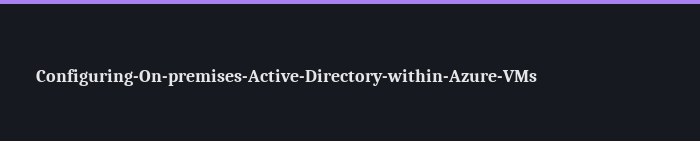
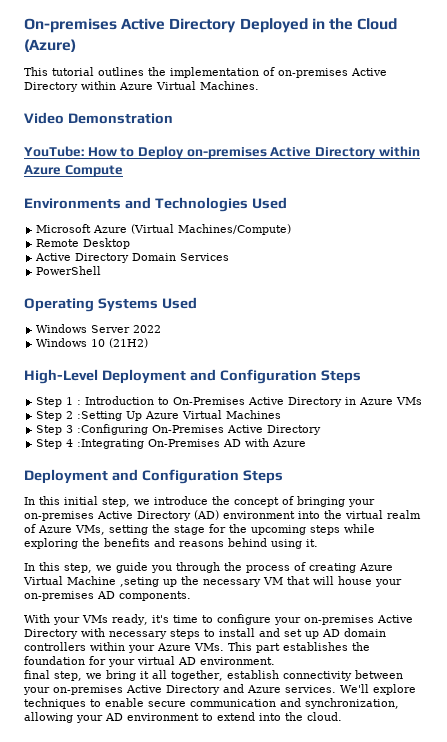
[36,69,537,86] Configuring-On-premises-Active-Directory-within-Azure-VMs -> [24,18,398,33] [24,39,76,52] [24,67,387,78] [24,81,259,92] [24,112,173,124] [24,146,420,159] [24,165,123,177] [24,197,287,212] [36,224,292,235] [36,238,131,249] [35,253,230,263] [36,266,102,275] [24,297,197,312] [36,324,162,333] [36,338,149,348] [24,369,361,384] [36,396,423,407] [36,410,282,421] [36,424,322,435] [36,438,307,449] [24,469,283,484] [24,496,375,507] [24,510,421,521] [24,524,375,535] [24,538,318,549] [24,562,393,573] [23,576,402,587] [24,591,191,601] [24,614,413,625] [24,628,386,639] [24,642,370,653] [24,656,275,667] [24,670,403,681] [23,684,416,695] [24,698,399,709] [24,712,342,723] On-premises Active Directory Deployed in the Cloud (Azure) // This tutorial outlines the implementation of on-premises Active Directory within Azure Virtual Machines. // Video Demonstration // YouTube: How to Deploy on-premises Active Directory within Azure Compute // Environments and Technologies Used // Microsoft Azure (Virtual Machines/Compute) // Remote Desktop // Active Directory Domain Services // PowerShell // Operating Systems Used // Windows Server 2022 // Windows 10 (21H2) // High-Level Deployment and Configuration Steps // Step 1 : Introduction to On-Premises Active Directory in Azure VMs // Step 2 :Setting Up Azure Virtual Machines // Step 3 :Configuring On-Premises Active Directory // Step 4 :Integrating On-Premises AD with Azure // Deployment and Configuration Steps // In this initial step, we introduce the concept of bringing your on-premises Active Directory (AD) environment into the virtual realm of Azure VMs, setting the stage for the upcoming steps while exploring the benefits and reasons behind using it. // In this step, we guide you through the process of creating Azure Virtual Machine ,seting up the necessary VM that will house your on-premises AD components. // With your VMs ready, it's time to configure your on-premises Active Directory with necessary steps to install and set up AD domain controllers within your Azure VMs. This part establishes the foundation for your virtual AD environment. // final step, we bring it all together, establish connectivity between your on-premises Active Directory and Azure services. We'll explore techniques to enable secure communication and synchronization, allowing your AD environment to extend into the cloud.

